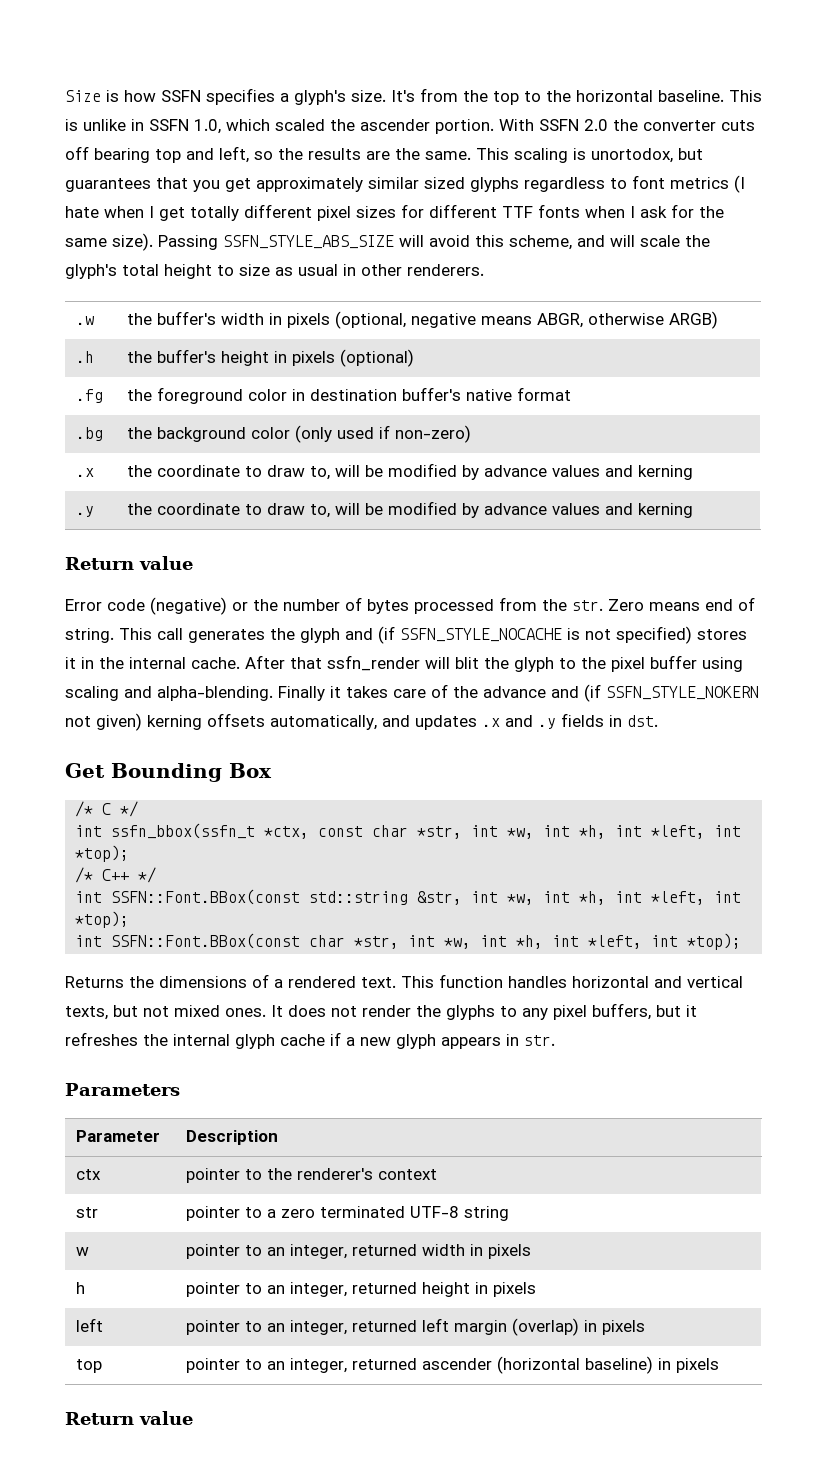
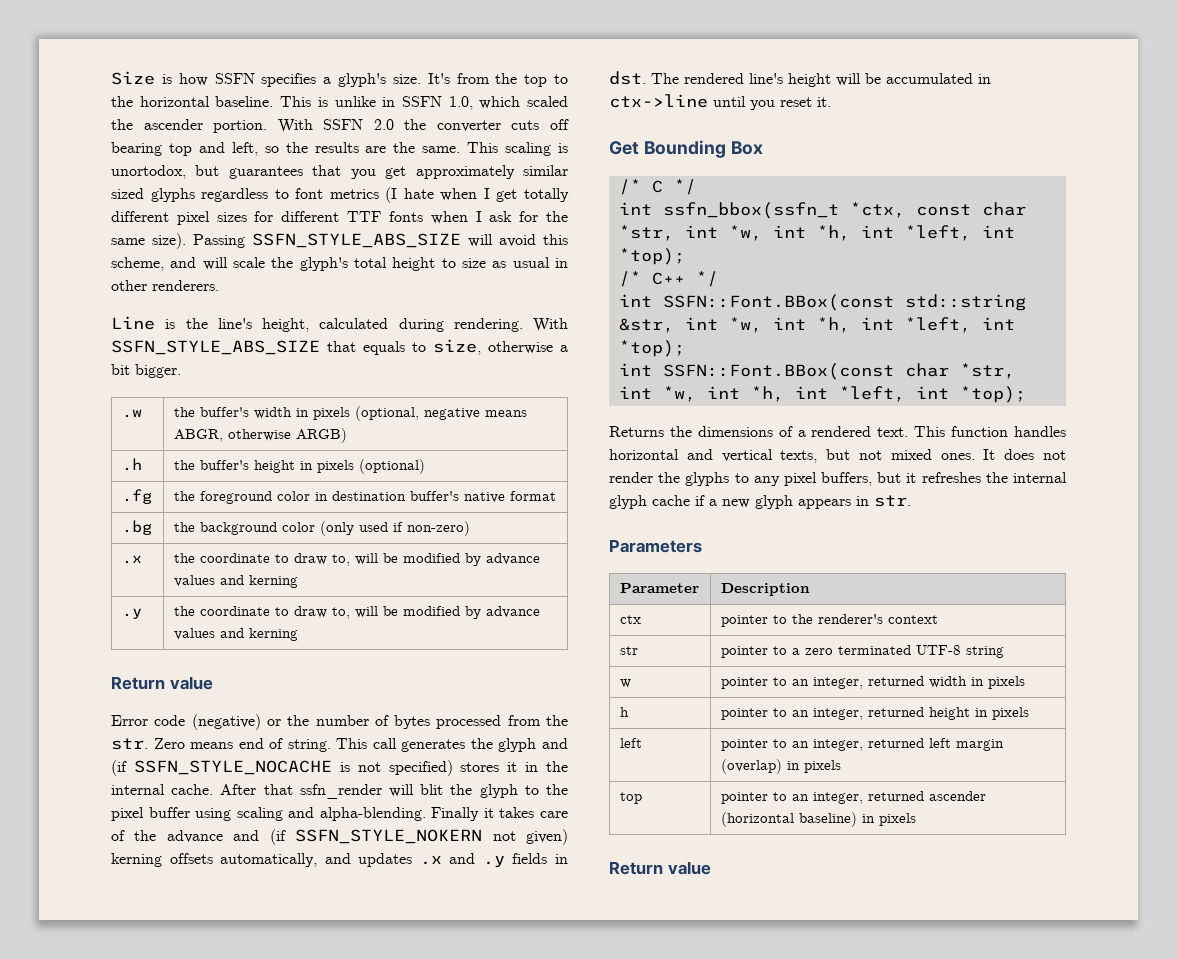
(484, 270) none -> [111,316,568,332] [111,339,568,355] [111,364,181,378] // Line is the line's height, calculated during rendering. With SSFN_STYLE_ABS_SIZE that equals to size, otherwise a bit bigger.
(658, 721) none -> [651,73,991,87] [609,94,831,110] The rendered line's height will be accumulated in ctx->line until you reset it.

